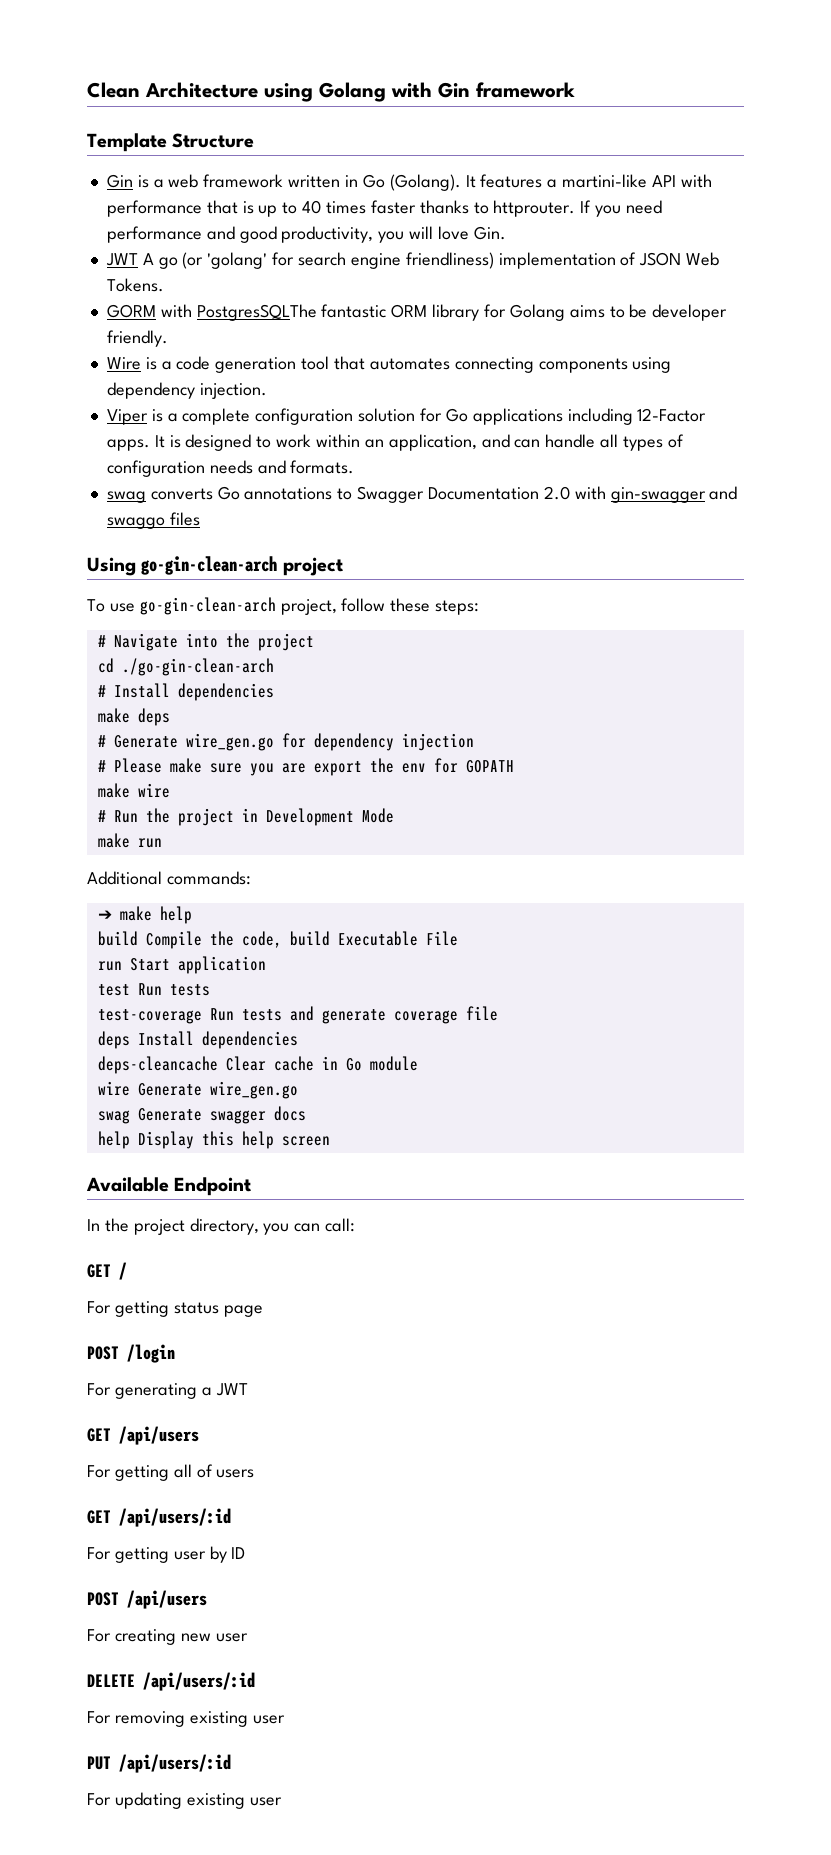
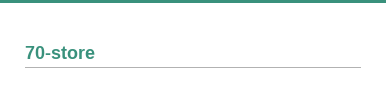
[87,82,575,102] [87,133,255,152] [106,174,712,191] [106,200,662,217] [106,226,506,243] [105,252,720,269] [106,278,164,292] [106,304,728,321] [106,330,168,347] [106,356,672,373] [106,382,267,399] [106,408,707,425] [106,434,684,451] [106,460,355,477] [106,486,738,503] [106,512,200,529] [87,556,343,576] [87,597,480,615] [97,633,314,651] [97,658,274,676] [97,683,274,701] [97,708,170,726] [97,733,474,751] [97,758,514,776] [97,783,170,798] [97,808,394,826] [97,833,162,848] [87,871,251,885] [97,906,192,924] [97,931,458,949] [97,956,266,974] [97,983,210,996] [97,1006,498,1024] [97,1031,298,1049] [97,1056,418,1074] [97,1081,298,1099] [97,1106,306,1124] [97,1131,330,1149] [86,1177,252,1196] [87,1218,356,1235] [87,1262,127,1280] [87,1301,263,1317] [87,1344,175,1363] [87,1383,248,1399] [87,1426,199,1445] [87,1464,255,1481] [87,1508,231,1527] [87,1546,246,1563] [87,1590,207,1609] [87,1629,248,1645] [87,1672,255,1691] [87,1711,285,1727] [87,1754,231,1773] [87,1792,282,1809] Clean Architecture using Golang with Gin framework // Template Structure // Gin is a web framework written in Go (Golang). It features a martini-like API with performance that is up to 40 times faster thanks to httprouter. If you need performance and good productivity, you will love Gin. // JWT A go (or 'golang' for search engine friendliness) implementation of JSON Web Tokens. // GORM with PostgresSQLThe fantastic ORM library for Golang aims to be developer friendly. // Wire is a code generation tool that automates connecting components using dependency injection. // Viper is a complete configuration solution for Go applications including 12-Factor apps. It is designed to work within an application, and can handle all types of configuration needs and formats. // swag converts Go annotations to Swagger Documentation 2.0 with gin-swagger and swaggo files // Using go-gin-clean-arch project // To use go-gin-clean-arch project, follow these steps: // # Navigate into the project // cd ./go-gin-clean-arch // # Install dependencies // make deps // # Generate wire_gen.go for dependency injection // # Please make sure you are export the env for GOPATH // make wire // # Run the project in Development Mode // make run // Additional commands: // ➔ make help // build Compile the code, build Executable File // run Start application // test Run tests // test-coverage Run tests and generate coverage file // deps Install dependencies // deps-cleancache Clear cache in Go module // wire Generate wire_gen.go // swag Generate swagger docs // help Display this help screen // Available Endpoint // In the project directory, you can call: // GET / // For getting status page // POST /login // For generating a JWT // GET /api/users // For getting all of users // GET /api/users/:id // For getting user by ID // POST /api/users // For creating new user // DELETE /api/users/:id // For removing existing user // PUT /api/users/:id // For updating existing user -> [25,46,95,59] 70-store

